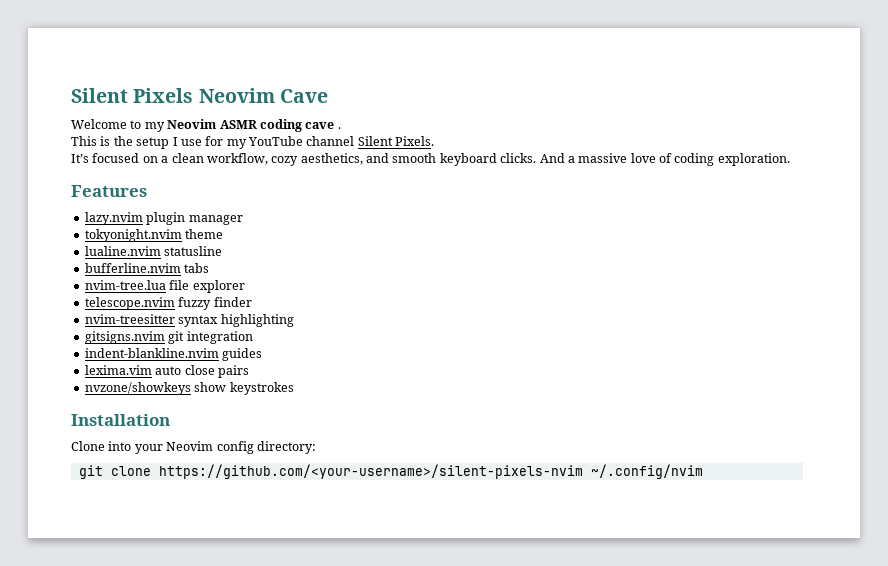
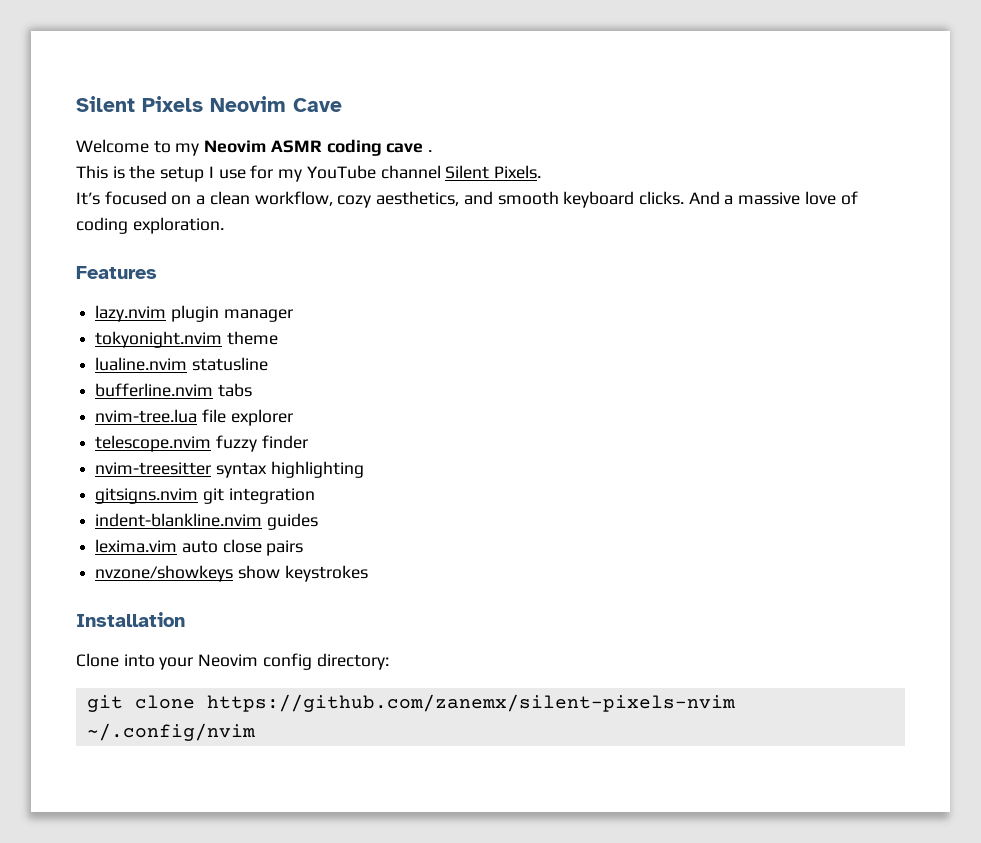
[158,464,583,479] https://github.com/<your-username>/silent-pixels-nvim -> [206,694,735,712] https://github.com/zanemx/silent-pixels-nvim

